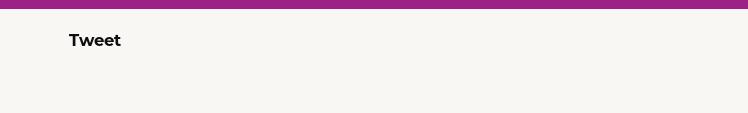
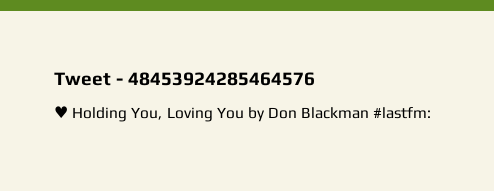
(121, 40) none -> [116,72,316,86] [54,106,432,122] - 48453924285464576 // ♥ Holding You, Loving You by Don Blackman #lastfm:

